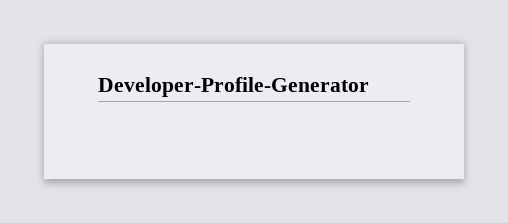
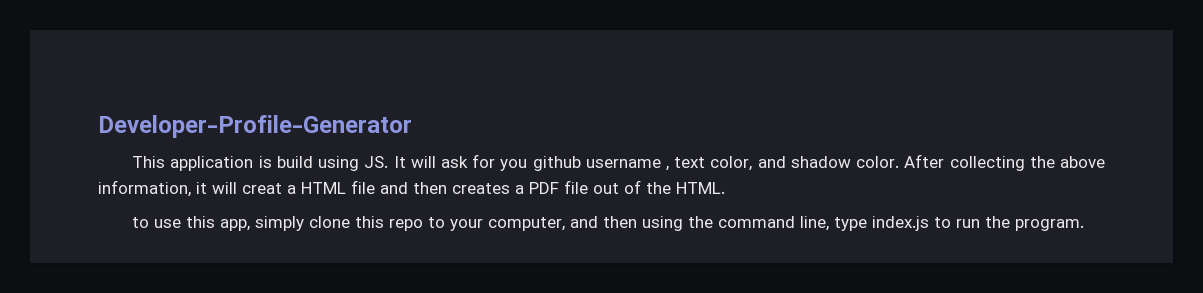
(369, 87) none -> [132,154,1105,171] [98,180,725,197] [132,216,1085,231] // This application is build using JS. It will ask for you github username , text color, and shadow color. After collecting the above information, it will creat a HTML file and then creates a PDF file out of the HTML. // to use this app, simply clone this repo to your computer, and then using the command line, type index.js to run the program.

